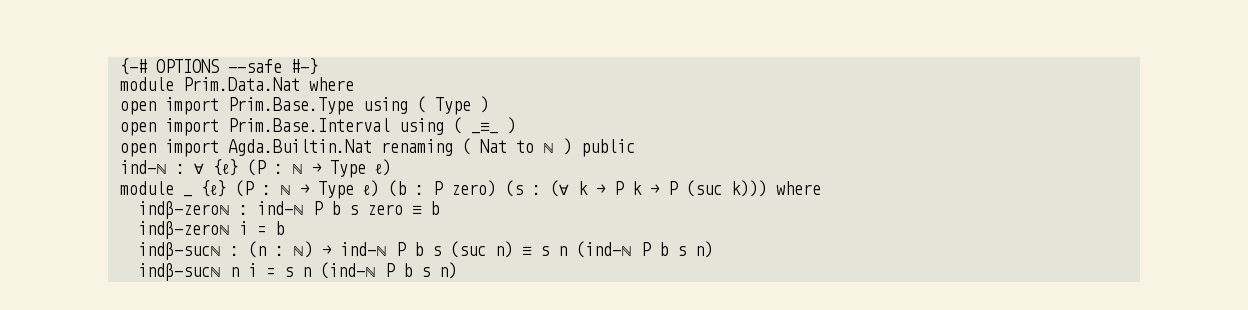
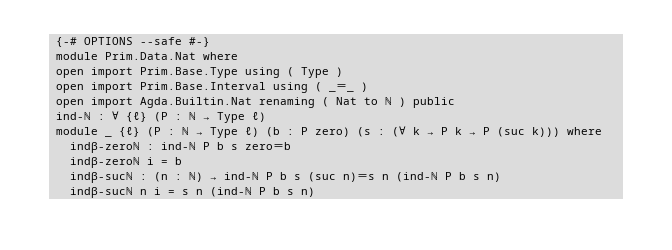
[471,122,498,134] _≡_ -> [328,90,336,92] [335,84,347,90] [346,90,354,92] _＝_
[412,205,422,215] ≡ -> [272,144,284,150] ＝
[522,246,532,256] ≡ -> [356,174,368,180] ＝

